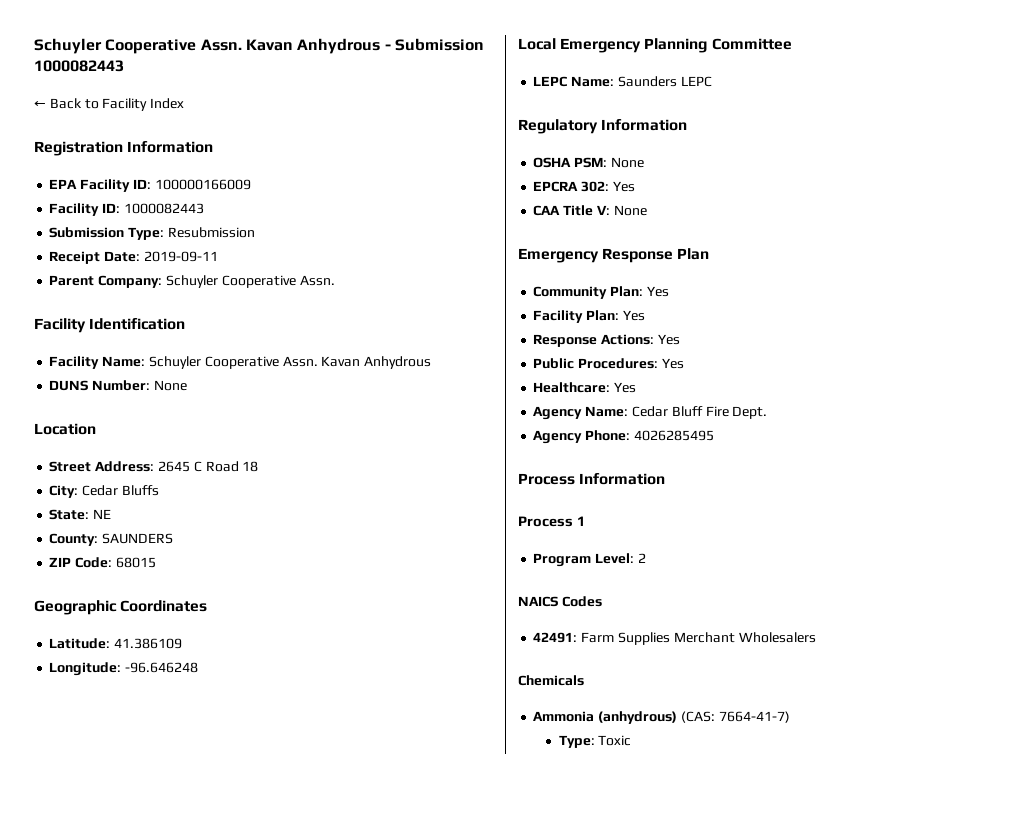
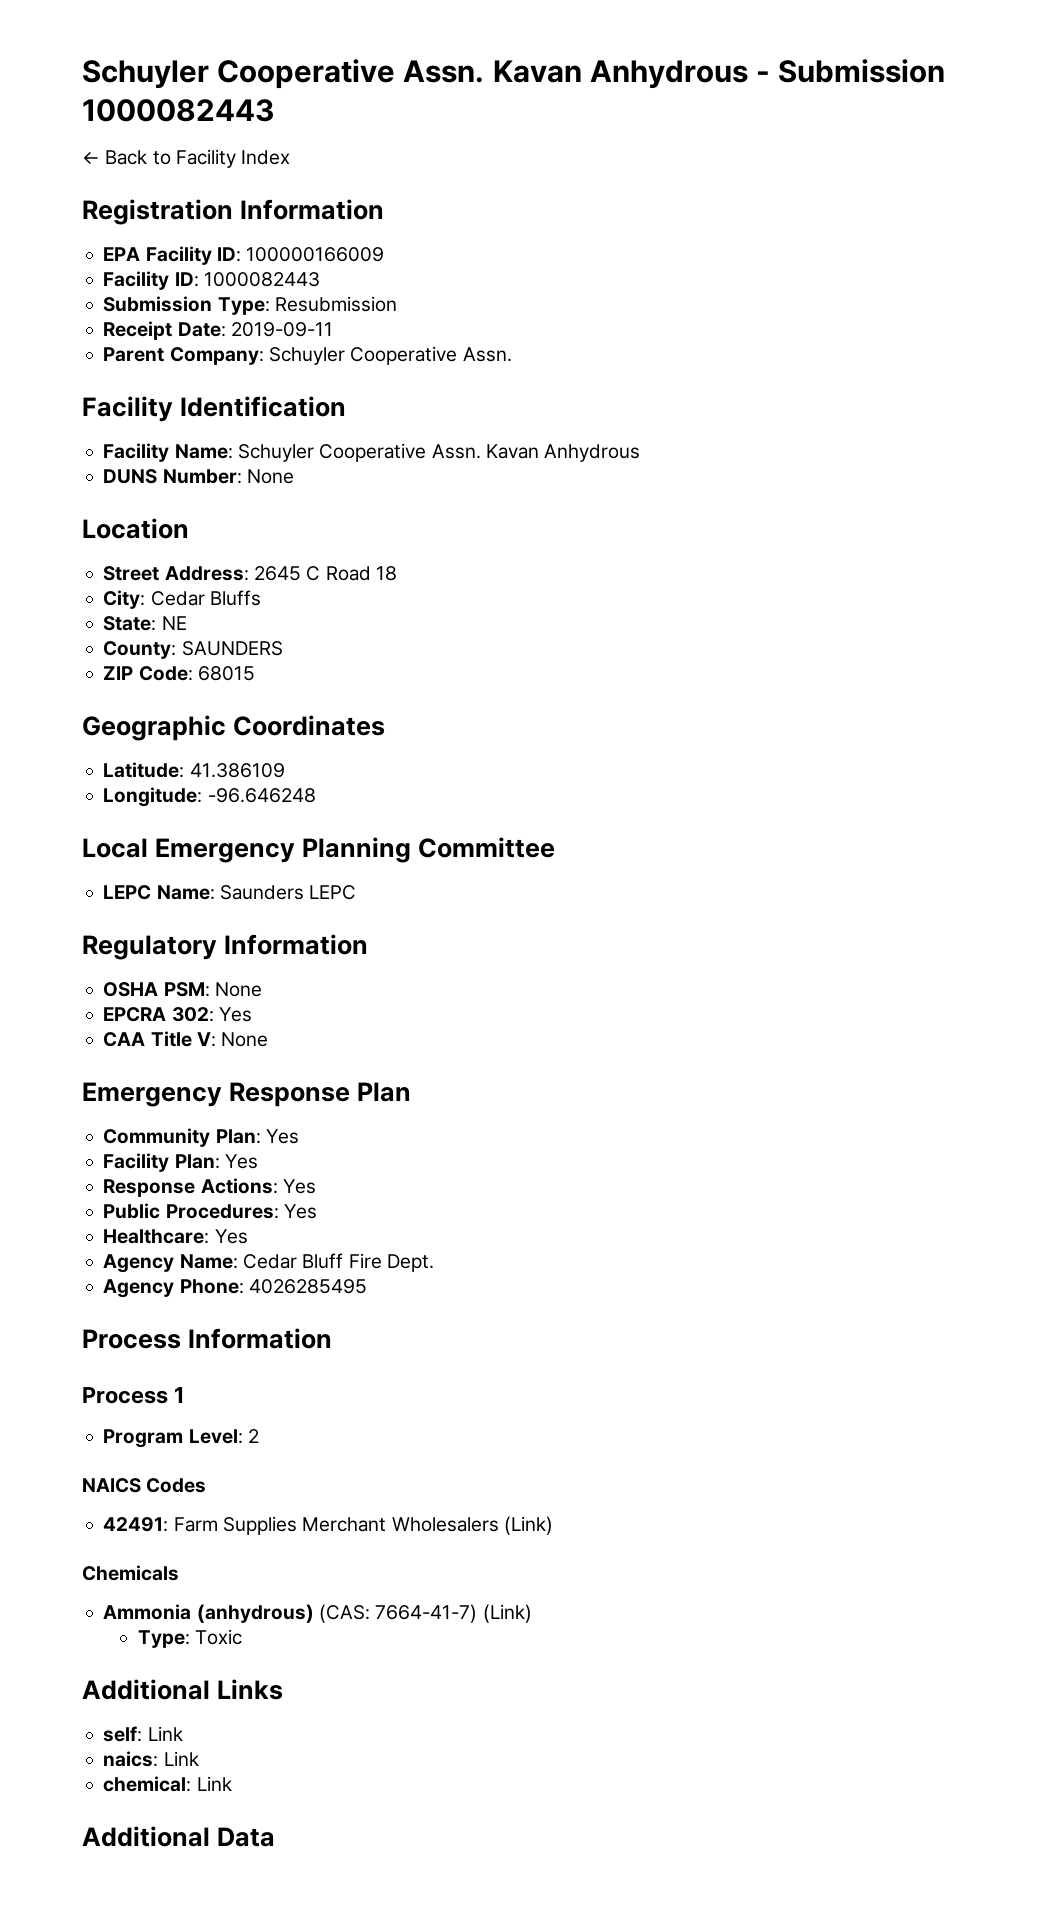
(816, 637) none -> [503,1516,553,1535] (Link)
(790, 717) none -> [482,1604,532,1623] (Link)
(632, 740) none -> [82,1679,284,1700] [103,1726,183,1742] [103,1751,199,1767] [103,1776,232,1792] [82,1826,276,1847] // Additional Links // self: Link // naics: Link // chemical: Link // Additional Data

